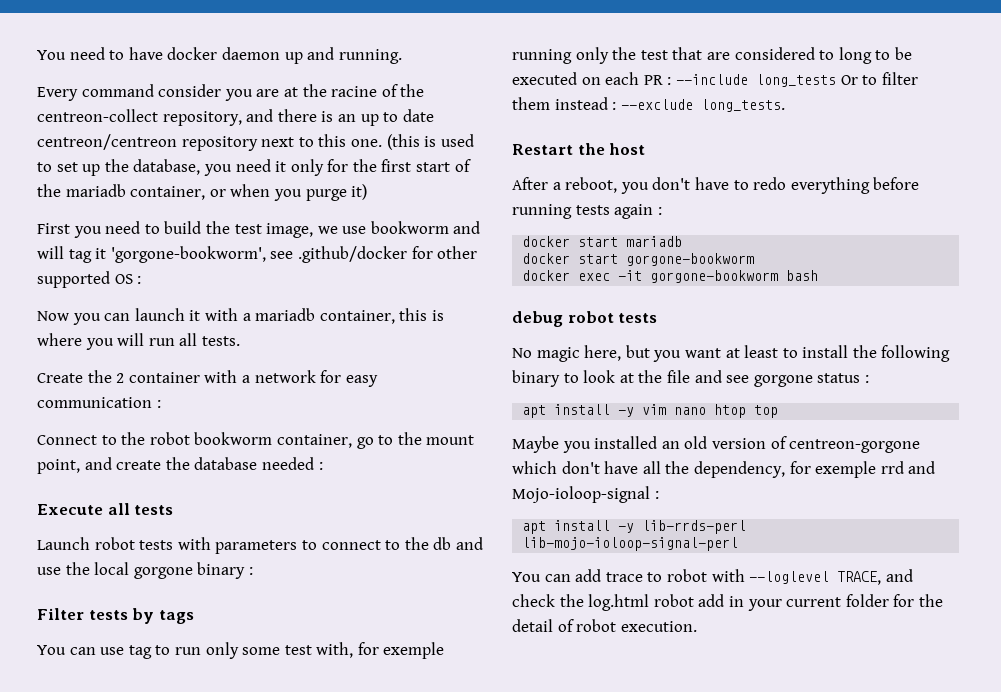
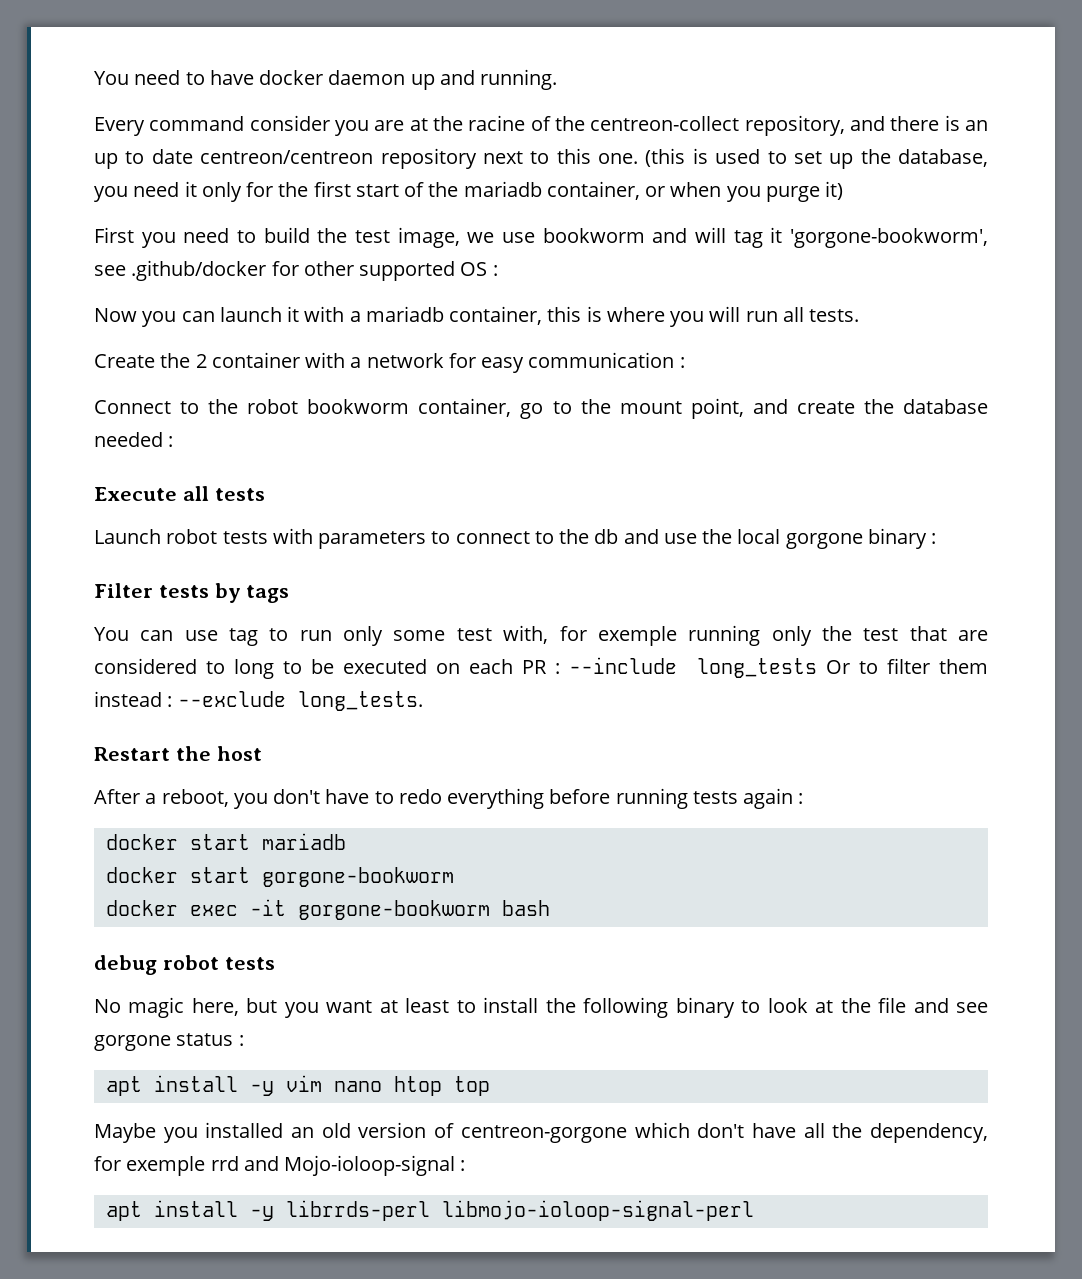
[642,520,747,534] [522,537,739,551] [512,569,913,585] [512,594,943,611] [512,619,697,632] lib-rrds-perl lib-mojo-ioloop-signal-perl // You can add trace to robot with --loglevel TRACE, and check the log.html robot add in your current folder for the detail of robot execution. -> [285,1200,754,1221] librrds-perl libmojo-ioloop-signal-perl

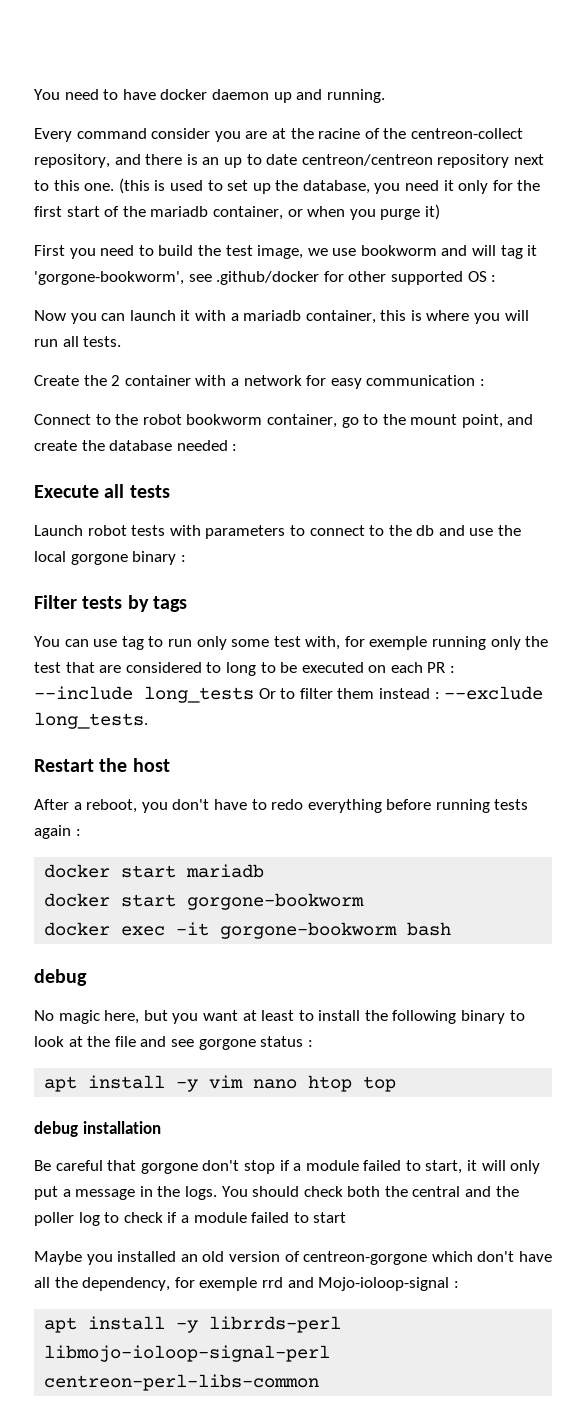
[162,955,275,970] robot tests -> (87, 977) none
(490, 1086) none -> [34,1121,161,1137] [34,1160,541,1174] [34,1186,519,1200] [34,1212,347,1226] // debug installation // Be careful that gorgone don't stop if a module failed to start, it will only put a message in the logs. You should check both the central and the poller log to check if a module failed to start
(754, 1210) none -> [44,1374,320,1391] centreon-perl-libs-common

